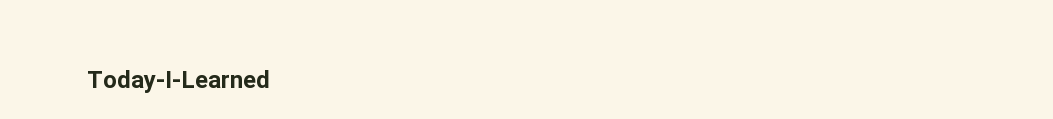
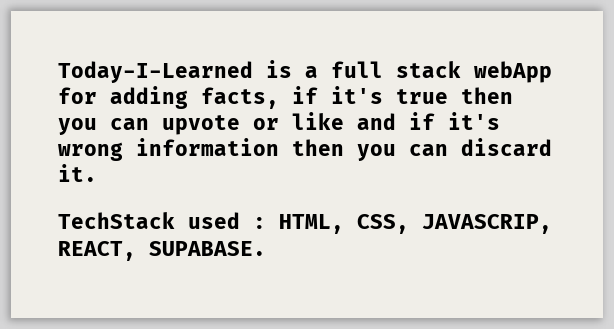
(270, 81) none -> [266,60,552,83] [58,86,513,109] [58,112,500,135] [58,138,552,161] [58,164,97,182] [58,212,552,234] [58,241,266,261] is a full stack webApp for adding facts, if it's true then you can upvote or like and if it's wrong information then you can discard it. // TechStack used : HTML, CSS, JAVASCRIP, REACT, SUPABASE.

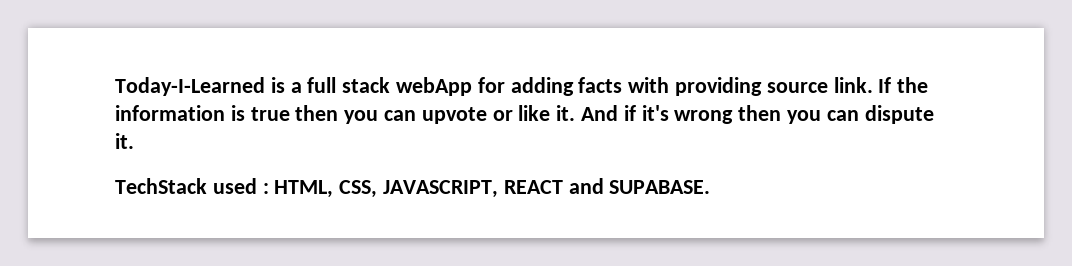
[201,86,383,109] facts, if it's -> [578,77,929,96] [115,105,245,121] facts with providing source link. If the information is
[357,113,396,130] and -> [556,105,619,121] it. And
[136,138,552,161] information then you can discard -> [738,105,934,124] then you can dispute
[422,214,552,234] [58,241,136,261] JAVASCRIP, REACT, -> [383,178,604,198] JAVASCRIPT, REACT and

